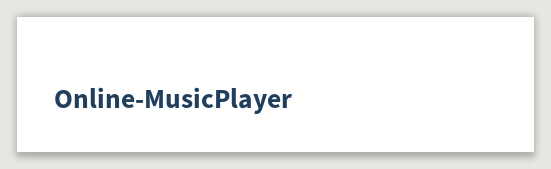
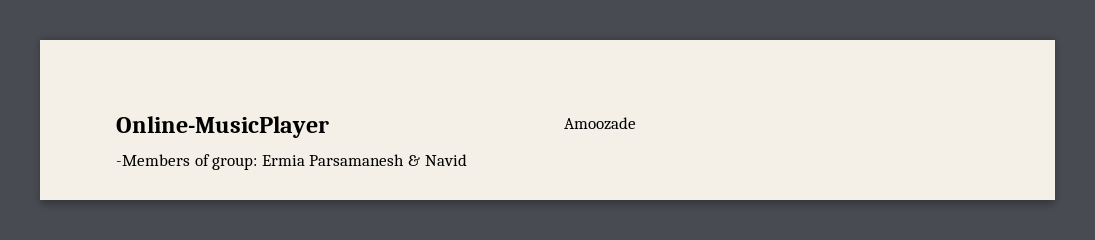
(292, 100) none -> [116,154,467,170] [564,117,636,130] // -Members of group: Ermia Parsamanesh & Navid Amoozade

